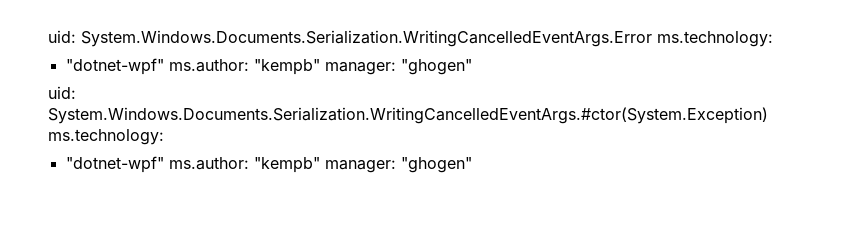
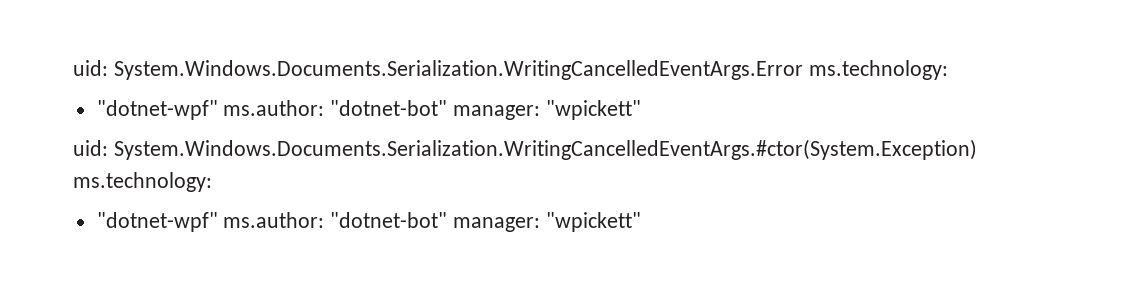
[253,59,472,75] "kempb" manager: "ghogen" -> [330,100,641,120] "dotnet-bot" manager: "wpickett"
[253,157,472,173] "kempb" manager: "ghogen" -> [330,212,641,232] "dotnet-bot" manager: "wpickett"

